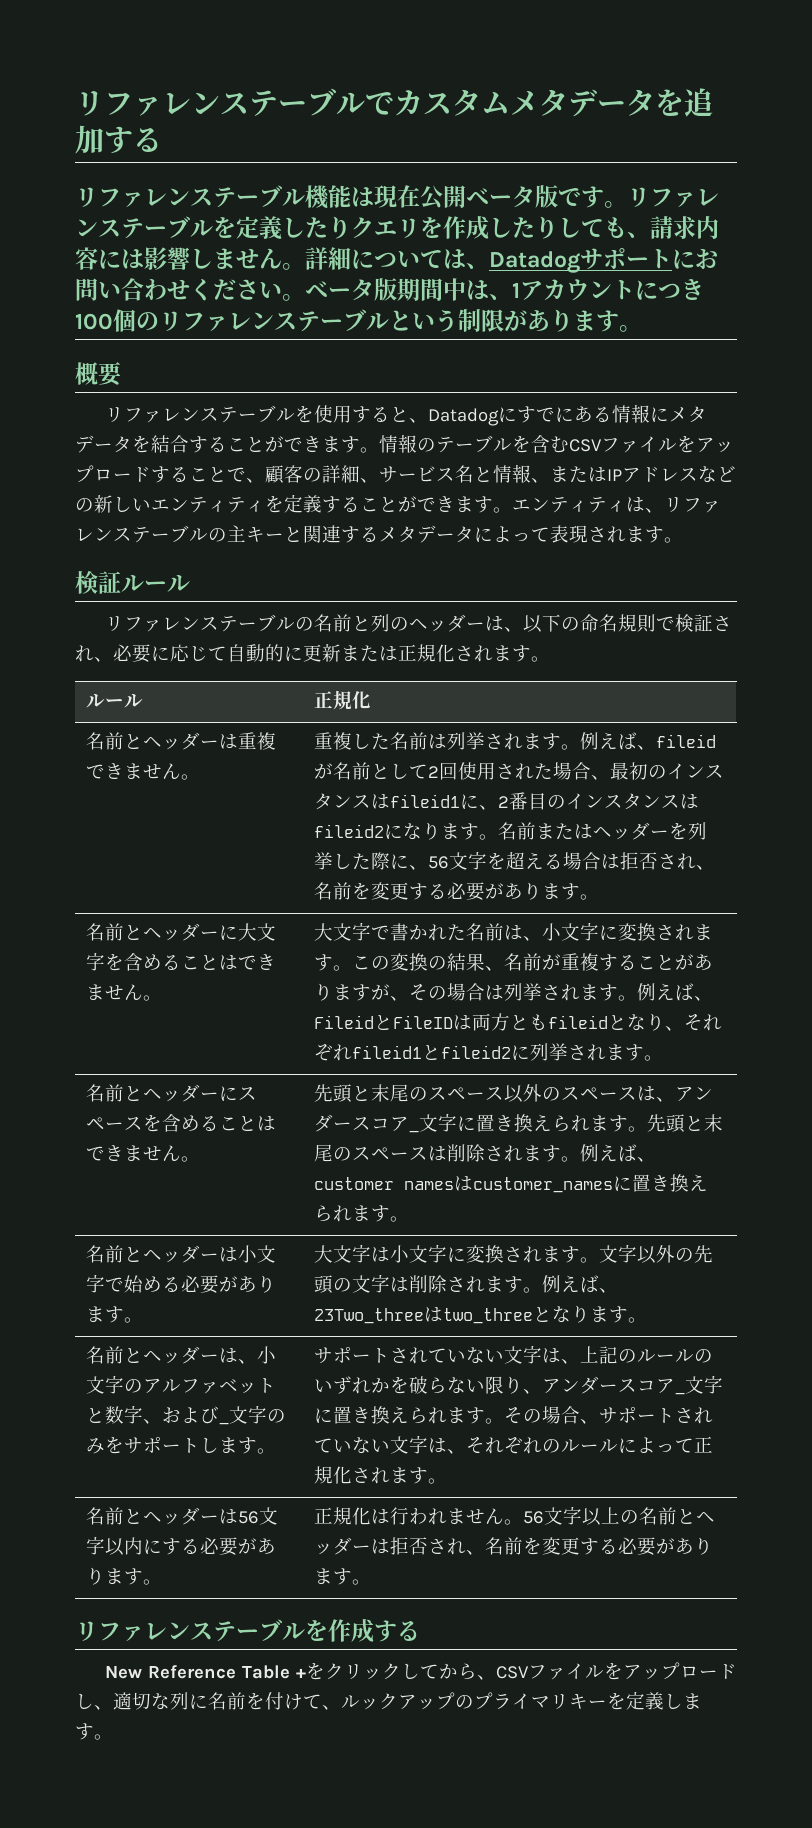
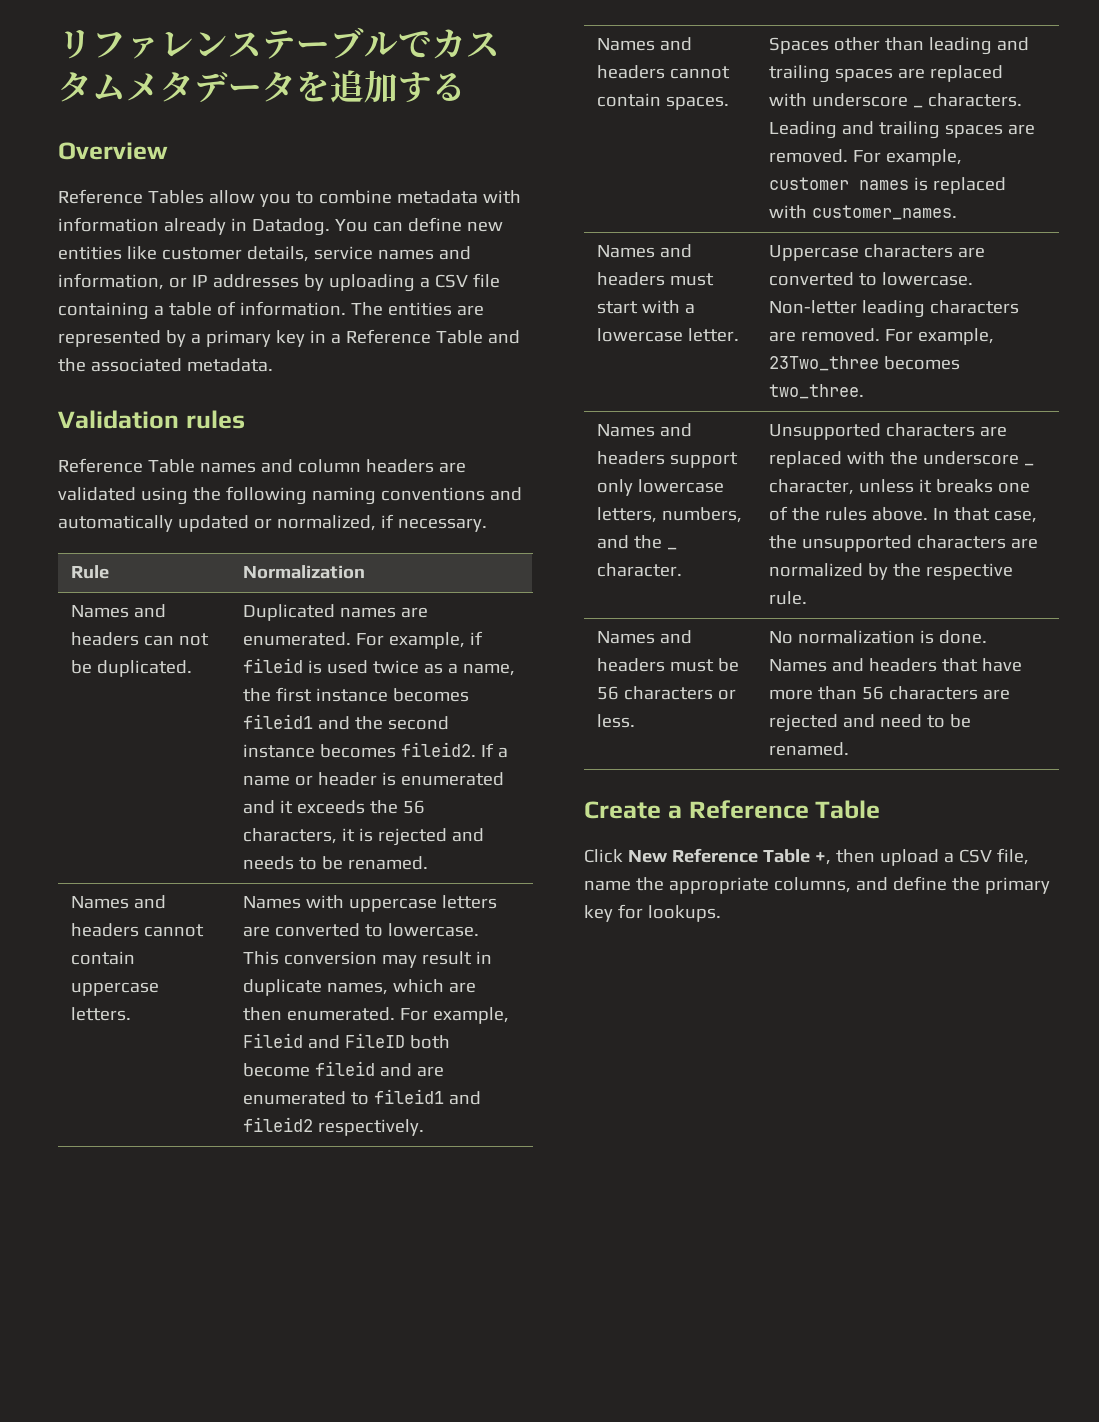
[75,185,719,210] [75,216,719,240] [75,247,718,273] [75,278,704,301] [75,309,642,332] [75,362,122,386] [105,404,708,426] [75,434,734,453] [75,464,736,484] [75,494,721,513] [75,525,683,543] [75,571,190,594] [105,614,733,633] [75,644,550,663] [86,694,144,708] [314,690,372,710] [86,732,277,750] [86,763,201,780] [314,732,717,750] [314,762,725,780] [314,792,700,810] [314,822,708,840] [314,851,716,870] [314,882,600,901] [86,923,277,941] [86,952,277,971] [86,984,163,1001] [314,922,714,941] [314,953,714,971] [314,983,714,1001] [314,1013,723,1031] [314,1043,664,1061] [86,1084,258,1102] [86,1114,277,1132] [86,1145,201,1162] [314,1084,714,1103] [314,1113,724,1133] [314,1144,657,1162] [314,1174,709,1193] [314,1205,410,1222] [86,1245,277,1263] [86,1274,277,1294] [86,1306,144,1323] [314,1244,714,1264] [314,1274,619,1294] [314,1305,648,1324] [86,1346,277,1364] [86,1375,277,1394] [86,1405,287,1425] [86,1436,277,1454] [314,1345,714,1364] [314,1375,724,1395] [314,1406,714,1424] [314,1435,714,1454] [314,1466,448,1484] [86,1507,279,1525] [86,1536,277,1556] [86,1567,163,1585] [314,1506,716,1526] [314,1537,714,1556] [314,1568,372,1585] [75,1619,420,1643] [105,1662,737,1680] [75,1691,702,1710] [75,1723,113,1740] リファレンステーブル機能は現在公開ベータ版です。リファレンステーブルを定義したりクエリを作成したりしても、請求内容には影響しません。詳細については、Datadogサポートにお問い合わせください。ベータ版期間中は、1アカウントにつき100個のリファレンステーブルという制限があります。 // 概要 // リファレンステーブルを使用すると、Datadogにすでにある情報にメタデータを結合することができます。情報のテーブルを含むCSVファイルをアップロードすることで、顧客の詳細、サービス名と情報、またはIPアドレスなどの新しいエンティティを定義することができます。エンティティは、リファレンステーブルの主キーと関連するメタデータによって表現されます。 // 検証ルール // リファレンステーブルの名前と列のヘッダーは、以下の命名規則で検証され、必要に応じて自動的に更新または正規化されます。 // ルール | 正規化 // 名前とヘッダーは重複できません。 | 重複した名前は列挙されます。例えば、fileidが名前として2回使用された場合、最初のインスタンスはfileid1に、2番目のインスタンスはfileid2になります。名前またはヘッダーを列挙した際に、56文字を超える場合は拒否され、名前を変更する必要があります。 // 名前とヘッダーに大文字を含めることはできません。 | 大文字で書かれた名前は、小文字に変換されます。この変換の結果、名前が重複することがありますが、その場合は列挙されます。例えば、FileidとFileIDは両方ともfileidとなり、それぞれfileid1とfileid2に列挙されます。 // 名前とヘッダーにスペースを含めることはできません。 | 先頭と末尾のスペース以外のスペースは、アンダースコア_文字に置き換えられます。先頭と末尾のスペースは削除されます。例えば、customer namesはcustomer_namesに置き換えられます。 // 名前とヘッダーは小文字で始める必要があります。 | 大文字は小文字に変換されます。文字以外の先頭の文字は削除されます。例えば、23Two_threeはtwo_threeとなります。 // 名前とヘッダーは、小文字のアルファベットと数字、および_文字のみをサポートします。 | サポートされていない文字は、上記のルールのいずれかを破らない限り、アンダースコア_文字に置き換えられます。その場合、サポートされていない文字は、それぞれのルールによって正規化されます。 // 名前とヘッダーは56文字以内にする必要があります。 | 正規化は行われません。56文字以上の名前とヘッダーは拒否され、名前を変更する必要があります。 // リファレンステーブルを作成する // New Reference Table +をクリックしてから、CSVファイルをアップロードし、適切な列に名前を付けて、ルックアップのプライマリキーを定義します。 -> [58,142,168,160] [58,189,521,207] [58,217,503,236] [58,246,471,262] [58,273,500,292] [58,301,484,320] [58,329,520,347] [58,358,273,372] [58,410,245,429] [58,458,466,473] [58,486,522,505] [58,514,487,532] [71,565,110,579] [243,565,366,579] [71,604,167,618] [71,632,210,646] [71,660,193,677] [243,604,429,621] [243,631,484,649] [243,658,516,676] [243,687,470,702] [243,714,450,730] [243,742,509,758] [243,772,505,786] [243,800,426,814] [243,828,485,846] [243,856,429,870] [71,895,167,909] [71,923,205,937] [71,951,136,965] [71,982,160,996] [71,1007,132,1021] [243,895,498,912] [243,923,480,937] [243,951,493,968] [243,979,477,996] [243,1007,510,1024] [243,1033,451,1049] [243,1061,445,1077] [243,1089,482,1105] [243,1117,425,1136] [597,37,693,51] [597,65,731,79] [597,93,730,110] [769,37,1030,55] [769,65,1004,83] [769,93,1023,108] [769,121,1036,139] [769,149,963,166] [769,177,1007,194] [769,205,958,220] [597,244,693,258] [597,272,715,286] [597,300,696,314] [597,328,740,342] [769,244,986,261] [769,272,974,286] [769,300,1020,318] [769,328,995,345] [769,356,961,371] [769,384,865,399] [597,423,693,437] [597,451,739,468] [597,479,725,496] [597,507,743,523] [597,535,678,550] [597,563,683,577] [769,423,1008,440] [769,451,1035,468] [769,479,1031,495] [769,506,1038,523] [769,535,1039,552] [769,563,1014,580] [769,591,808,605] [597,630,693,644] [597,658,740,672] [597,686,737,700] [597,714,636,728] [769,630,988,644] [769,658,1023,672] [769,686,1011,700] [769,714,972,732] [769,742,850,756] [584,800,881,819] [584,848,1029,866] [584,876,1050,894] [584,904,721,922] Overview // Reference Tables allow you to combine metadata with information already in Datadog. You can define new entities like customer details, service names and information, or IP addresses by uploading a CSV file containing a table of information. The entities are represented by a primary key in a Reference Table and the associated metadata. // Validation rules // Reference Table names and column headers are validated using the following naming conventions and automatically updated or normalized, if necessary. // Rule | Normalization // Names and headers can not be duplicated. | Duplicated names are enumerated. For example, if fileid is used twice as a name, the first instance becomes fileid1 and the second instance becomes fileid2. If a name or header is enumerated and it exceeds the 56 characters, it is rejected and needs to be renamed. // Names and headers cannot contain uppercase letters. | Names with uppercase letters are converted to lowercase. This conversion may result in duplicate names, which are then enumerated. For example, Fileid and FileID both become fileid and are enumerated to fileid1 and fileid2 respectively. // Names and headers cannot contain spaces. | Spaces other than leading and trailing spaces are replaced with underscore _ characters. Leading and trailing spaces are removed. For example, customer names is replaced with customer_names. // Names and headers must start with a lowercase letter. | Uppercase characters are converted to lowercase. Non-letter leading characters are removed. For example, 23Two_three becomes two_three. // Names and headers support only lowercase letters, numbers, and the _ character. | Unsupported characters are replaced with the underscore _ character, unless it breaks one of the rules above. In that case, the unsupported characters are normalized by the respective rule. // Names and headers must be 56 characters or less. | No normalization is done. Names and headers that have more than 56 characters are rejected and need to be renamed. // Create a Reference Table // Click New Reference Table +, then upload a CSV file, name the appropriate columns, and define the primary key for lookups.

